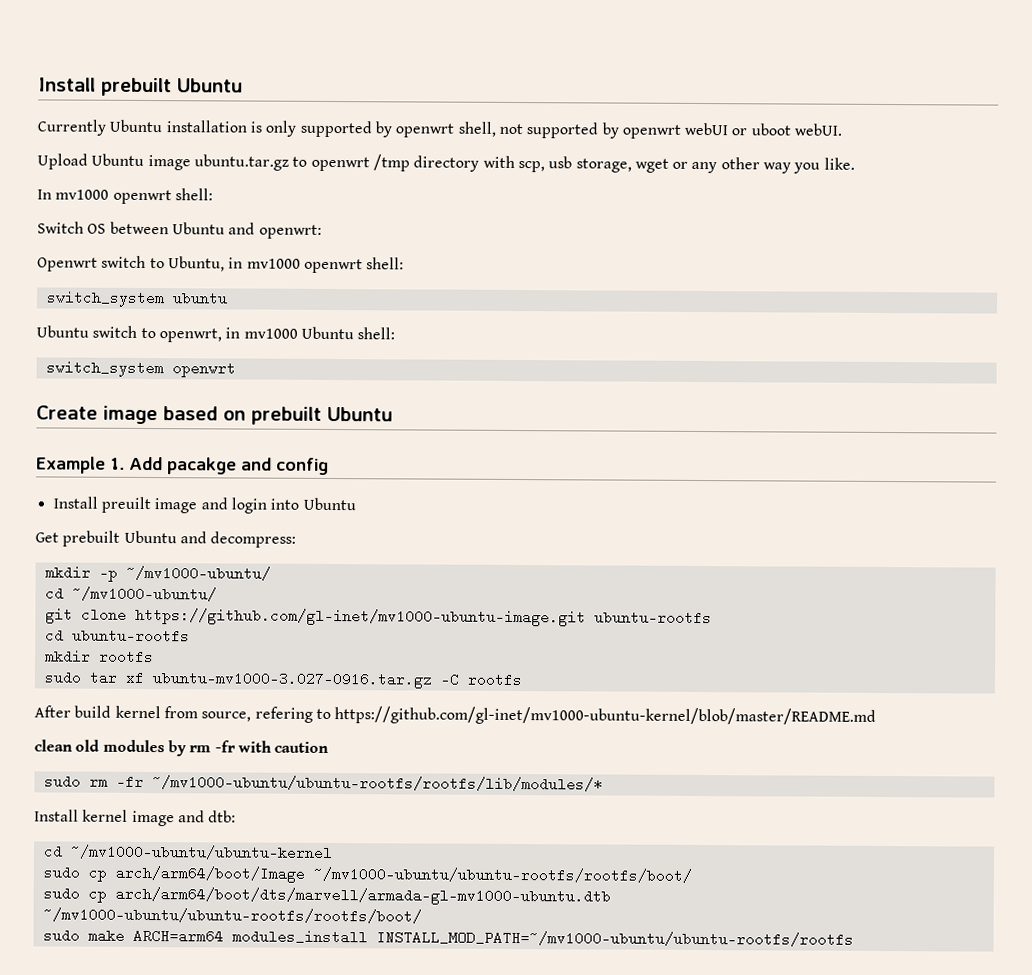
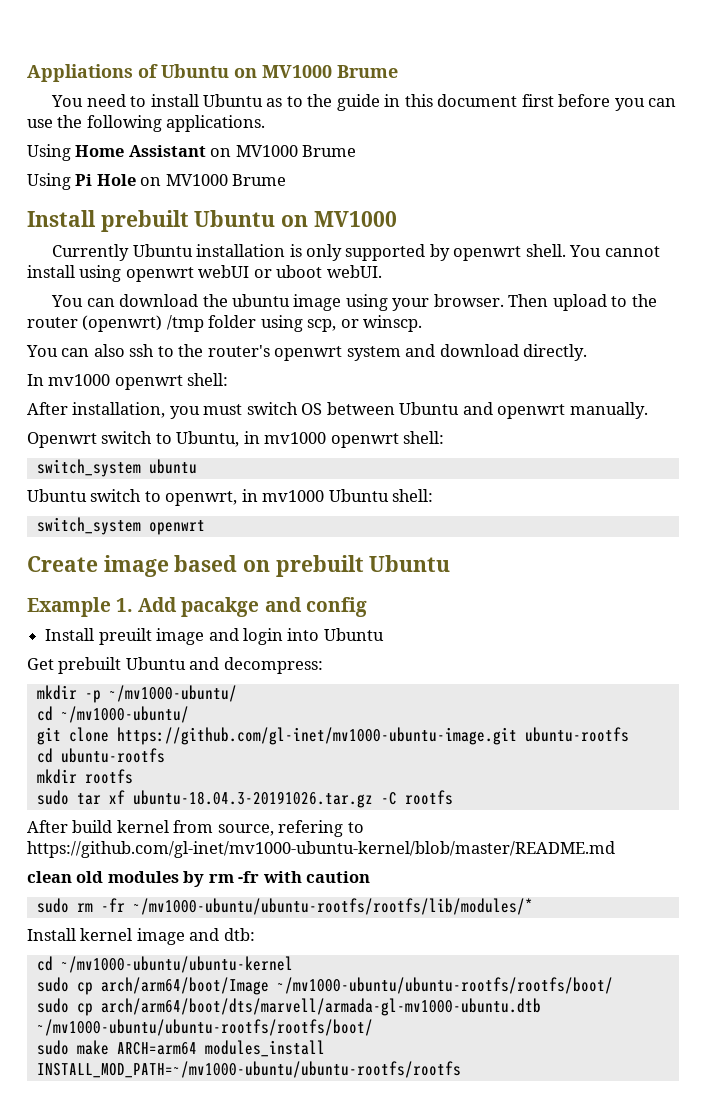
(38, 84) none -> [27,64,398,82] [51,94,677,111] [27,115,266,132] [27,144,357,161] [27,173,287,190] Appliations of Ubuntu on MV1000 Brume // You need to install Ubuntu as to the guide in this document first before you can use the following applications. // Using Home Assistant on MV1000 Brume // Using Pi Hole on MV1000 Brume //
(243, 85) none -> [281,211,397,227] on MV1000
[457,121,619,139] shell, not supported by -> [525,244,660,257] [27,265,122,282] shell. You cannot install using
[37,153,855,174] Upload Ubuntu image ubuntu.tar.gz to openwrt /tmp directory with scp, usb storage, wget or any other way you like. -> [51,294,657,311] [27,315,423,332] [26,344,588,361] You can download the ubuntu image using your browser. Then upload to the router (openwrt) /tmp folder using scp, or winscp. // You can also ssh to the router's openwrt system and download directly.
[37,221,84,234] Switch -> [27,402,298,419] After installation, you must switch
[258,224,322,239] openwrt: -> [497,402,648,419] openwrt manually.
[151,671,432,689] ubuntu-mv1000-3.027-0916.tar.gz -> [132,790,373,808] ubuntu-18.04.3-20191026.tar.gz

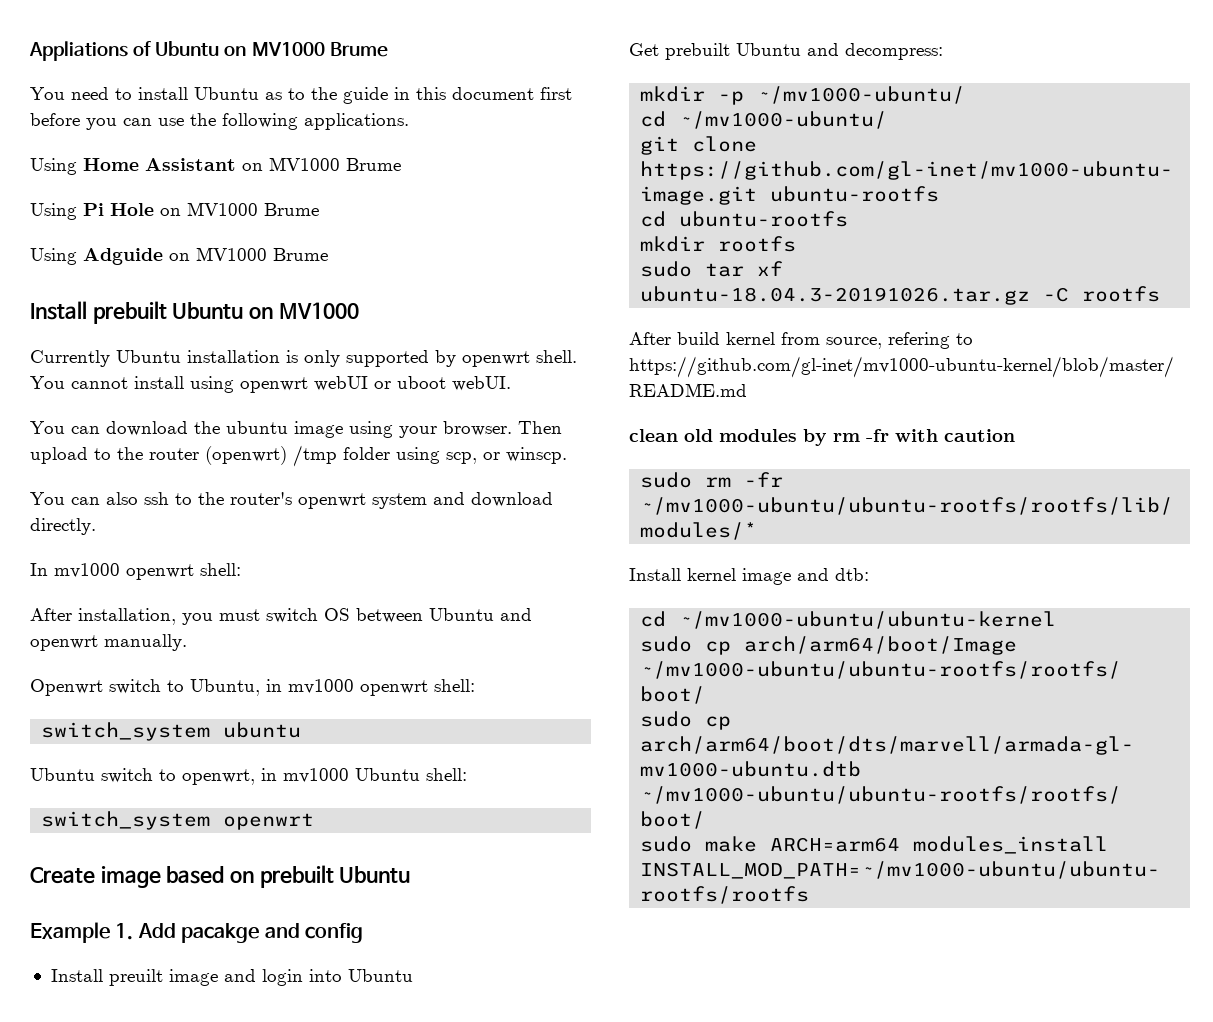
(287, 180) none -> [30,247,328,265] // Using Adguide on MV1000 Brume

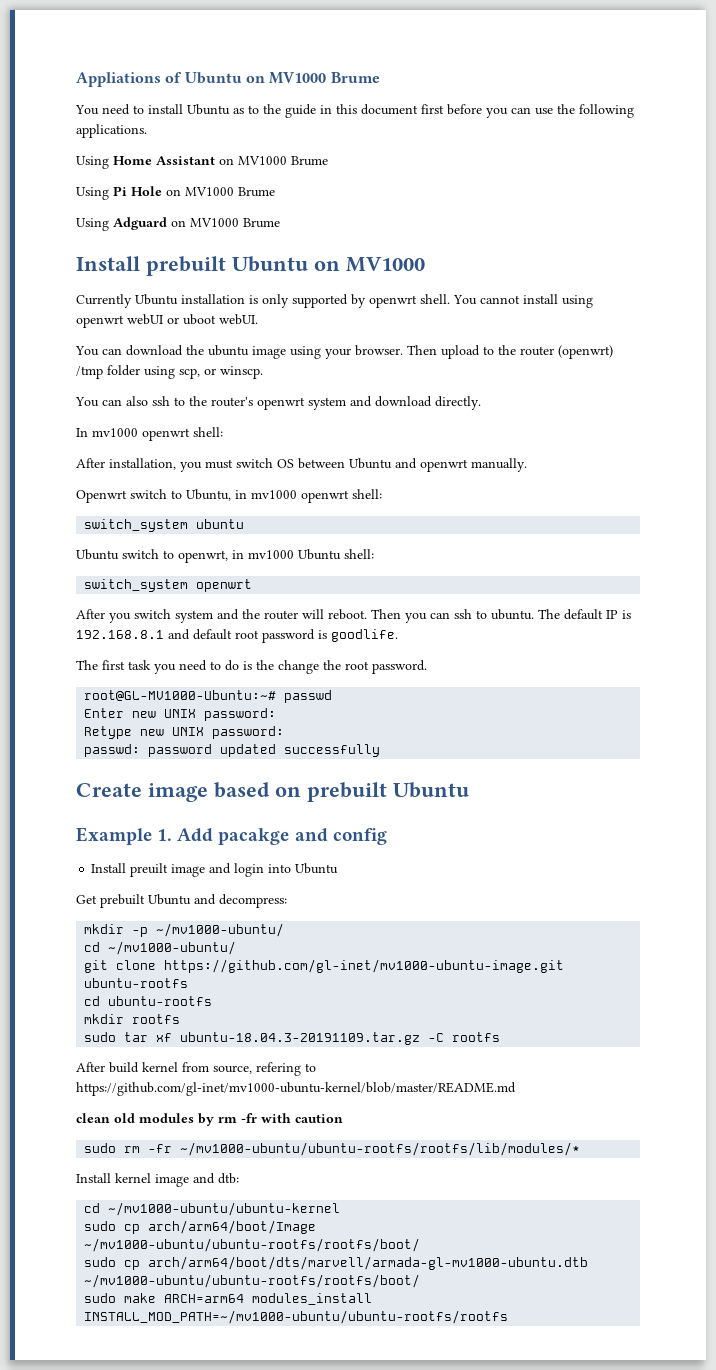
[83,248,163,265] Adguide -> [113,217,167,230] Adguard
(315, 821) none -> [76,609,631,623] [76,629,398,643] [76,660,427,674] [84,690,333,703] [84,708,277,721] [84,726,285,739] [84,744,381,757] // After you switch system and the router will reboot. Then you can ssh to ubuntu. The default IP is 192.168.8.1 and default root password is goodlife. // The first task you need to do is the change the root password. // root@GL-MV1000-Ubuntu:~# passwd // Enter new UNIX password: // Retype new UNIX password: // passwd: password updated successfully
[640,286,1031,305] ubuntu-18.04.3-20191026.tar.gz -> [180,1032,421,1045] ubuntu-18.04.3-20191109.tar.gz

